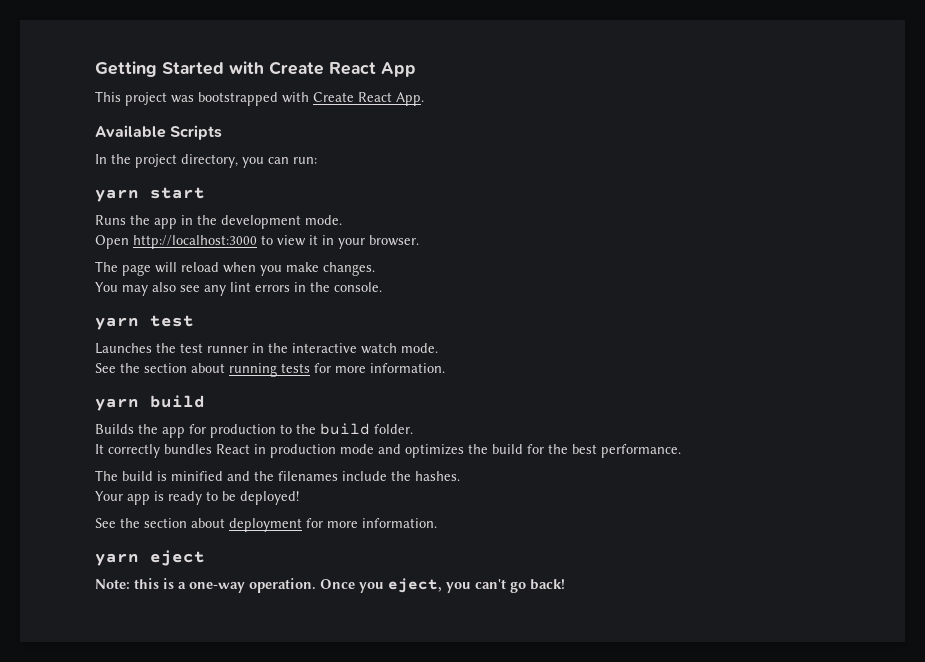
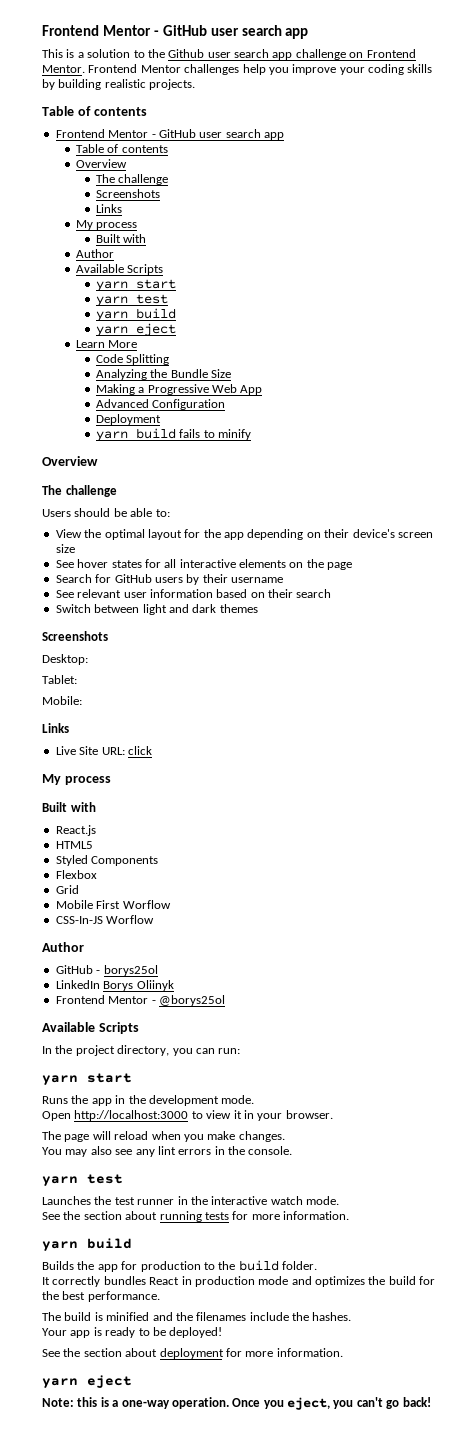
[95,61,416,77] [95,91,424,106] Getting Started with Create React App // This project was bootstrapped with Create React App. -> [42,25,309,39] [42,49,416,60] [42,64,433,75] [42,79,196,90] [42,106,147,116] [55,129,284,140] [75,144,168,153] [75,159,127,168] [95,174,169,185] [95,189,160,198] [95,204,122,213] [75,220,138,230] [95,234,147,243] [75,249,114,258] [75,264,164,275] [95,279,176,291] [95,294,168,306] [95,308,176,321] [95,323,176,336] [75,340,138,348] [95,354,170,365] [95,369,232,380] [95,384,263,395] [95,399,226,410] [95,414,161,425] [95,428,252,441] [42,456,98,466] [42,485,117,497] [42,508,170,517] [55,529,433,540] [55,544,75,553] [55,559,353,570] [55,574,283,585] [55,589,332,598] [55,604,258,615] [42,631,108,641] [42,654,88,665] [42,675,77,684] [42,696,82,705] [42,723,69,733] [55,746,152,755] [42,774,111,785] [42,802,96,812] [55,825,96,836] [55,841,93,849] [55,855,159,866] [55,870,97,879] [55,885,79,894] [55,900,171,909] [55,915,155,924] [42,942,84,952] [55,965,158,976] [55,980,174,991] [55,995,225,1006] Frontend Mentor - GitHub user search app // This is a solution to the Github user search app challenge on Frontend Mentor. Frontend Mentor challenges help you improve your coding skills by building realistic projects. // Table of contents // Frontend Mentor - GitHub user search app // Table of contents // Overview // The challenge // Screenshots // Links // My process // Built with // Author // Available Scripts // yarn start // yarn test // yarn build // yarn eject // Learn More // Code Splitting // Analyzing the Bundle Size // Making a Progressive Web App // Advanced Configuration // Deployment // yarn build fails to minify // Overview // The challenge // Users should be able to: // View the optimal layout for the app depending on their device's screen size // See hover states for all interactive elements on the page // Search for GitHub users by their username // See relevant user information based on their search // Switch between light and dark themes // Screenshots // Desktop: // Tablet: // Mobile: // Links // Live Site URL: click // My process // Built with // React.js // HTML5 // Styled Components // Flexbox // Grid // Mobile First Worflow // CSS-In-JS Worflow // Author // GitHub - borys25ol // LinkedIn Borys Oliinyk // Frontend Mentor - @borys25ol

